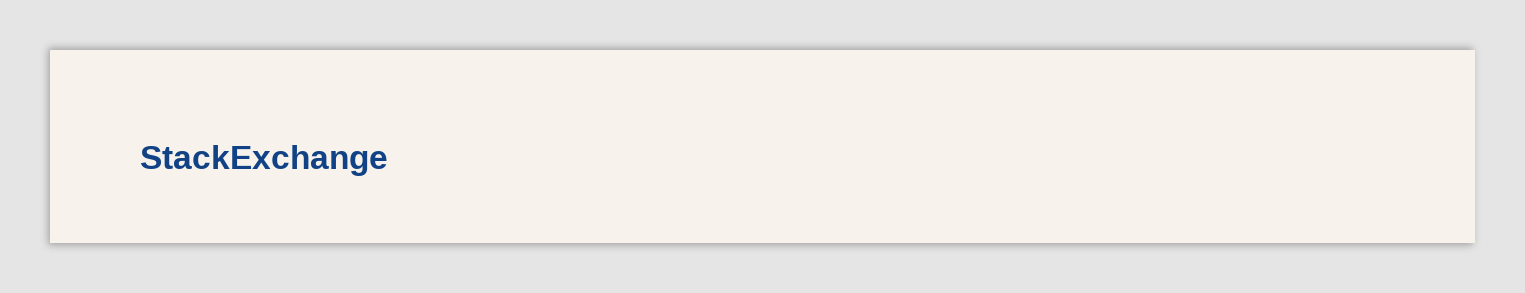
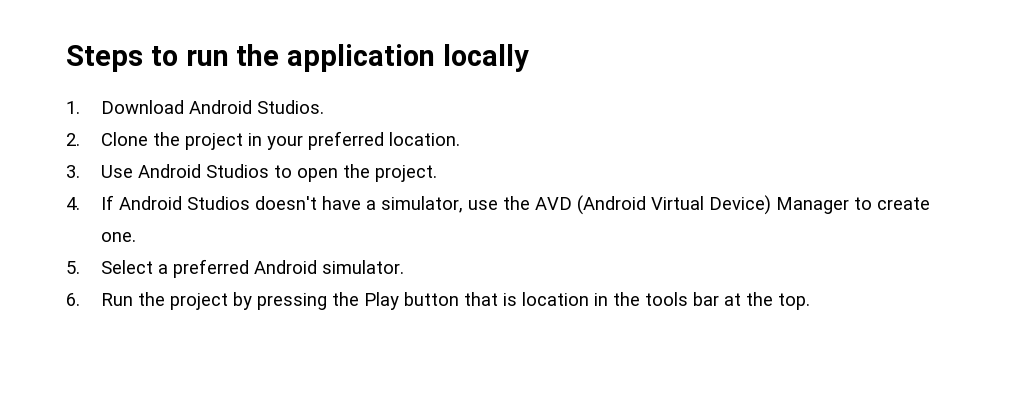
[140,145,388,176] StackExchange -> [66,44,530,72] [66,100,325,114] [66,131,461,150] [66,164,438,182] [66,195,931,215] [101,232,137,242] [66,259,405,278] [66,292,811,310] Steps to run the application locally // 1. Download Android Studios. // 2. Clone the project in your preferred location. // 3. Use Android Studios to open the project. // 4. If Android Studios doesn't have a simulator, use the AVD (Android Virtual Device) Manager to create one. // 5. Select a preferred Android simulator. // 6. Run the project by pressing the Play button that is location in the tools bar at the top.

